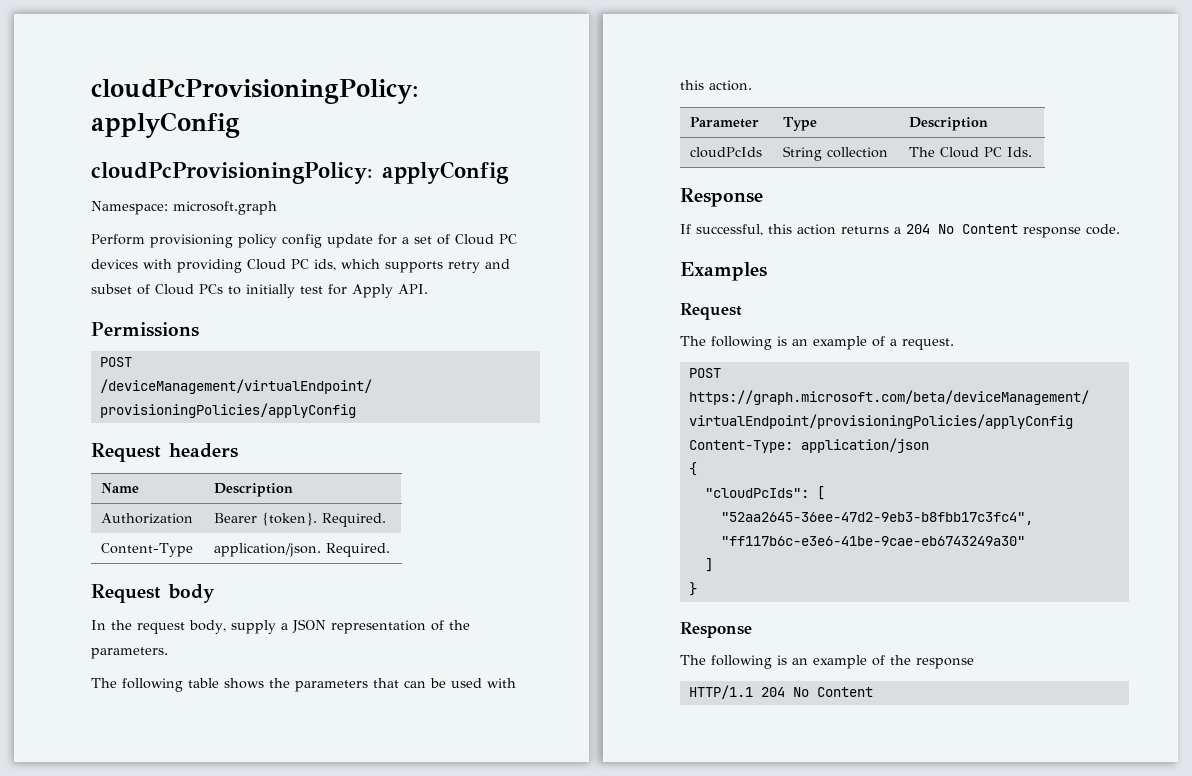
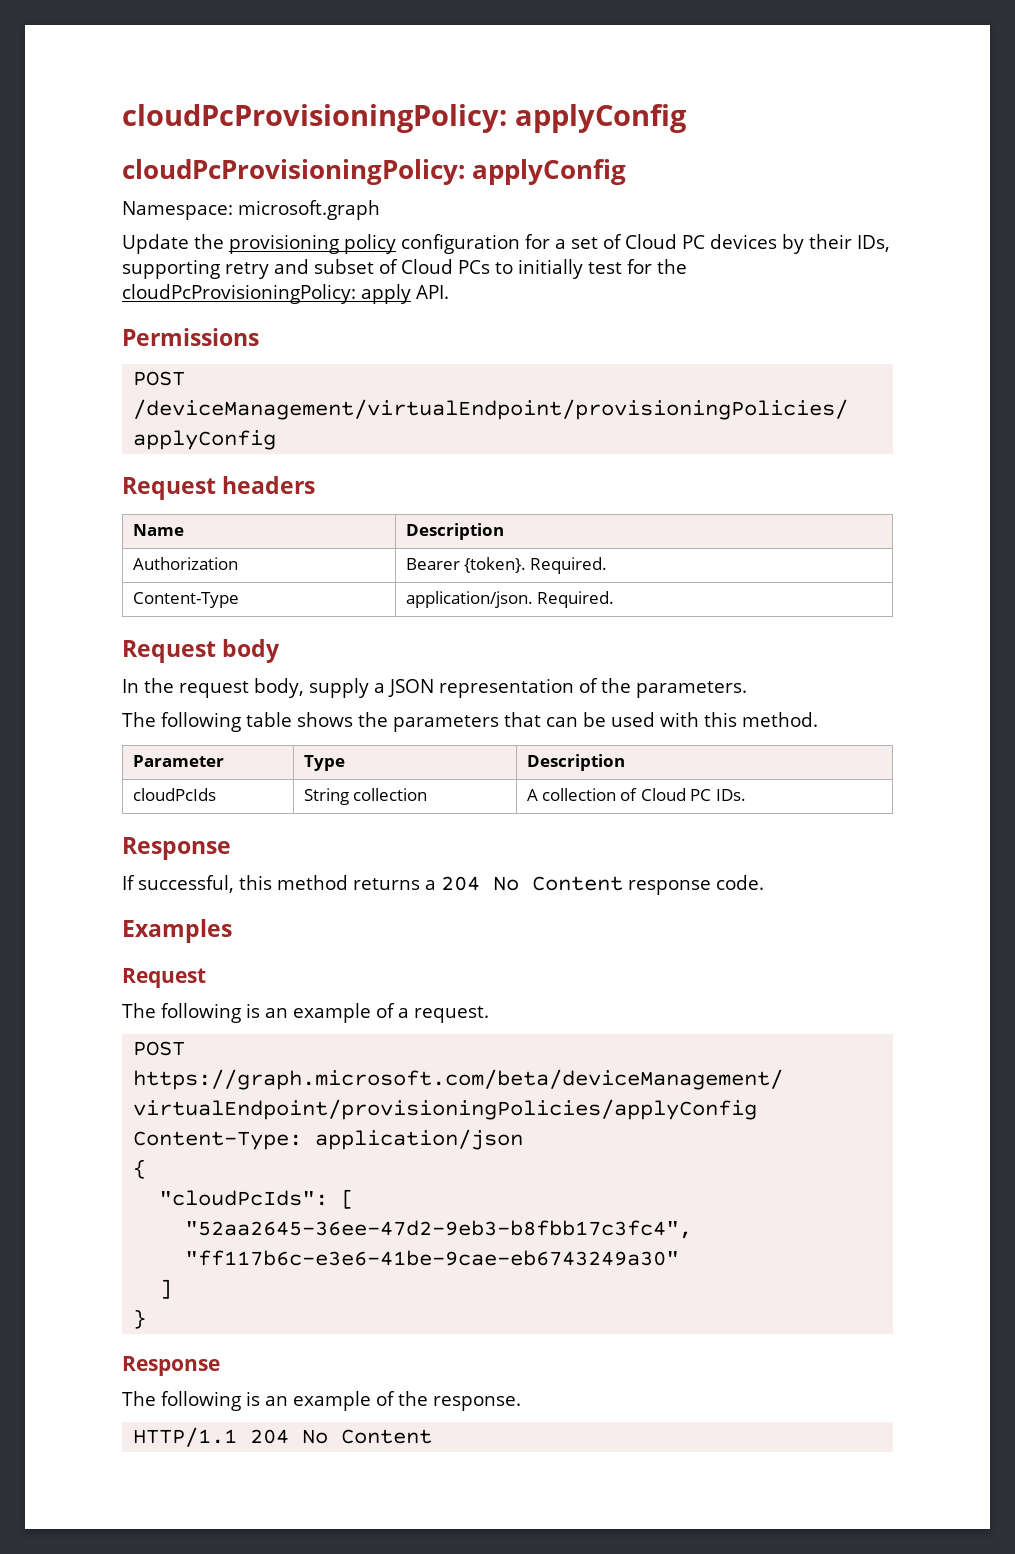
[91,234,373,248] Perform provisioning policy config update -> [122,234,520,254] Update the provisioning policy configuration
[143,259,443,273] with providing Cloud PC ids, which supports -> [782,234,890,254] [122,259,220,279] by their IDs, supporting
[352,284,393,298] Apply -> [657,259,687,274] [122,284,411,304] the cloudPcProvisioningPolicy: apply
[709,80,752,91] action. -> [742,712,818,727] method.
[909,147,1033,158] The Cloud PC Ids. -> [526,788,746,801] A collection of Cloud PC IDs.
[797,224,836,235] action -> [277,875,348,890] method
[916,658,974,669] response -> [433,1396,521,1411] response.

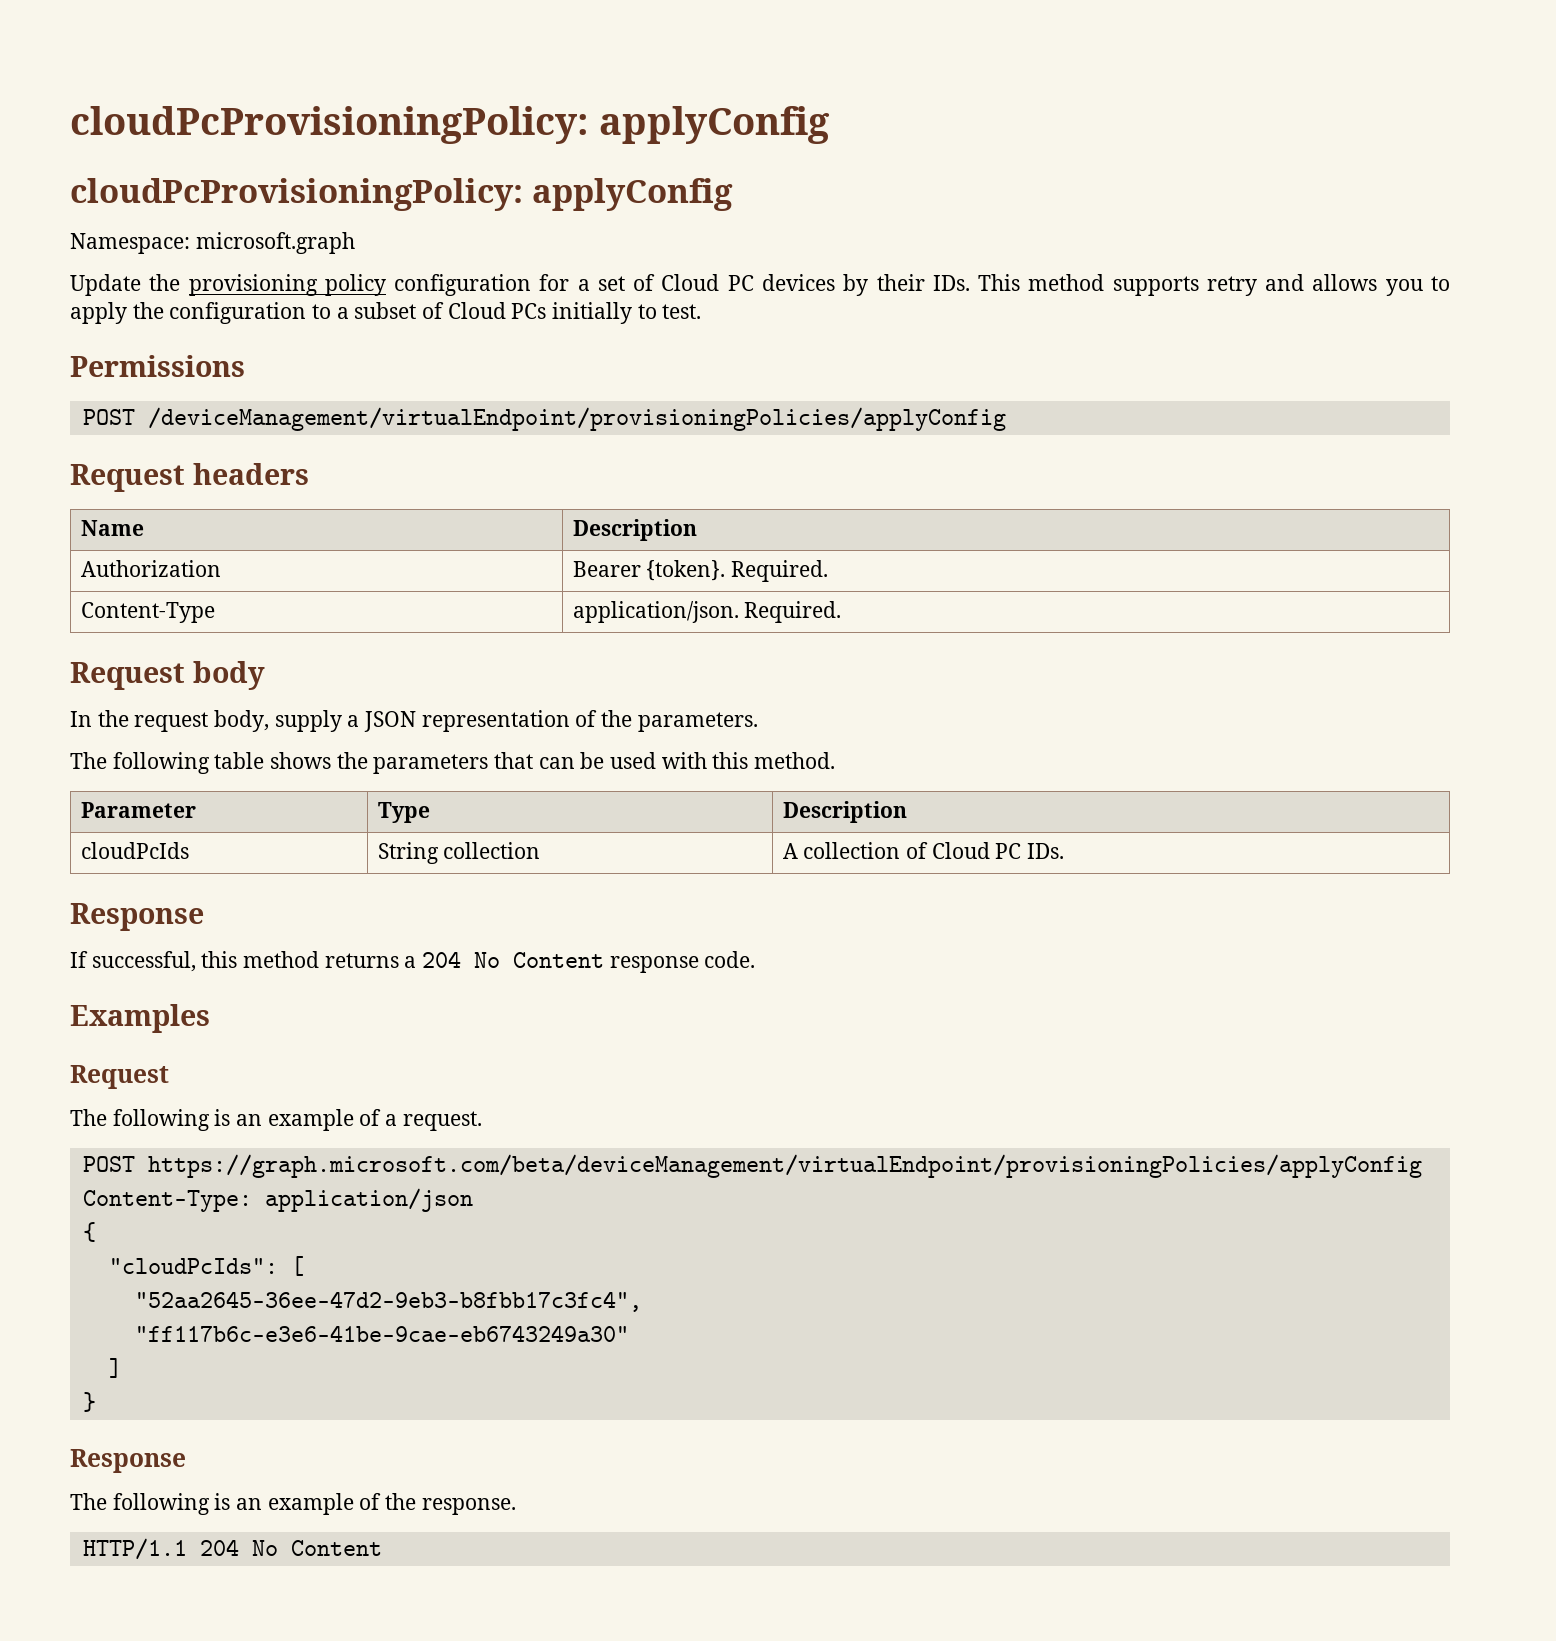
[857,235,890,252] [122,259,687,279] [122,284,449,304] IDs, supporting retry and subset of Cloud PCs to initially test for the cloudPcProvisioningPolicy: apply API. -> [932,274,1450,296] [70,302,702,324] IDs. This method supports retry and allows you to apply the configuration to a subset of Cloud PCs initially to test.

